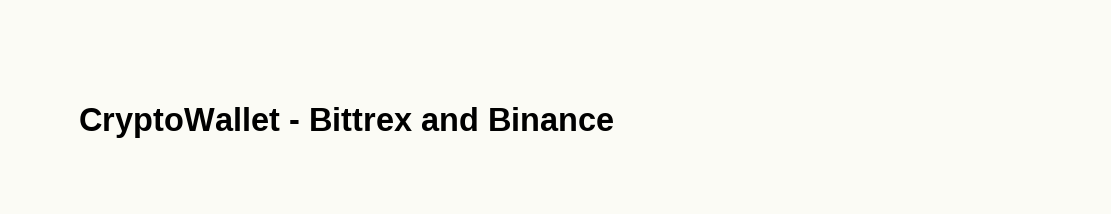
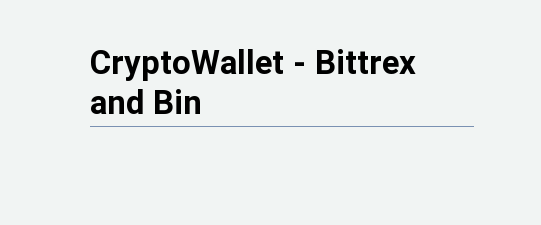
[488,107,614,131] Binance -> [152,89,202,114] Bin

